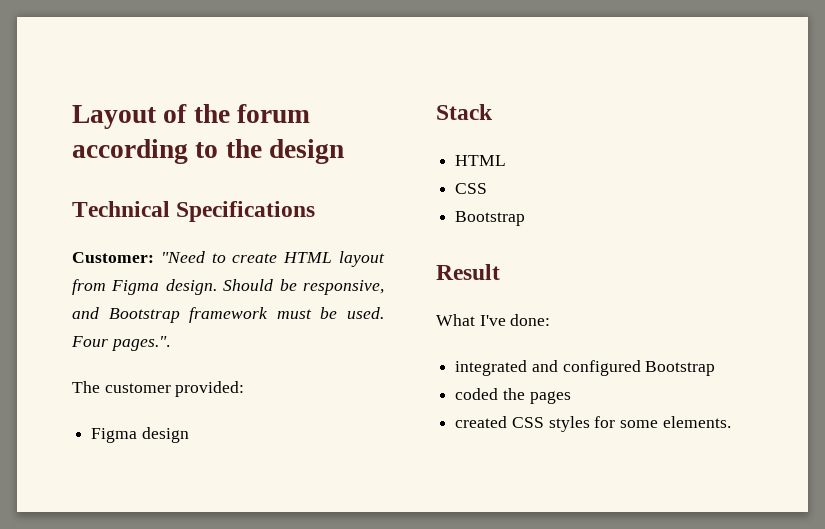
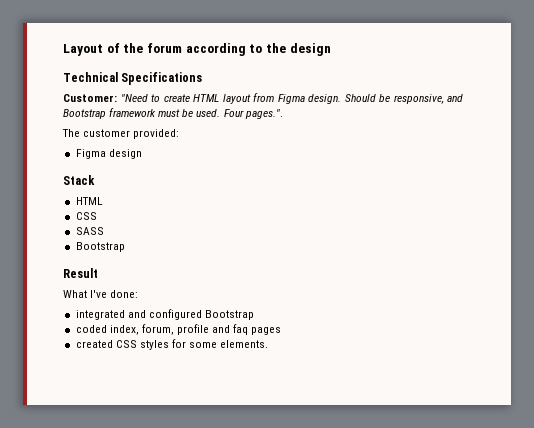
(488, 188) none -> [75,227,104,235] // SASS
[502,388,525,400] the -> [109,324,249,335] index, forum, profile and faq

